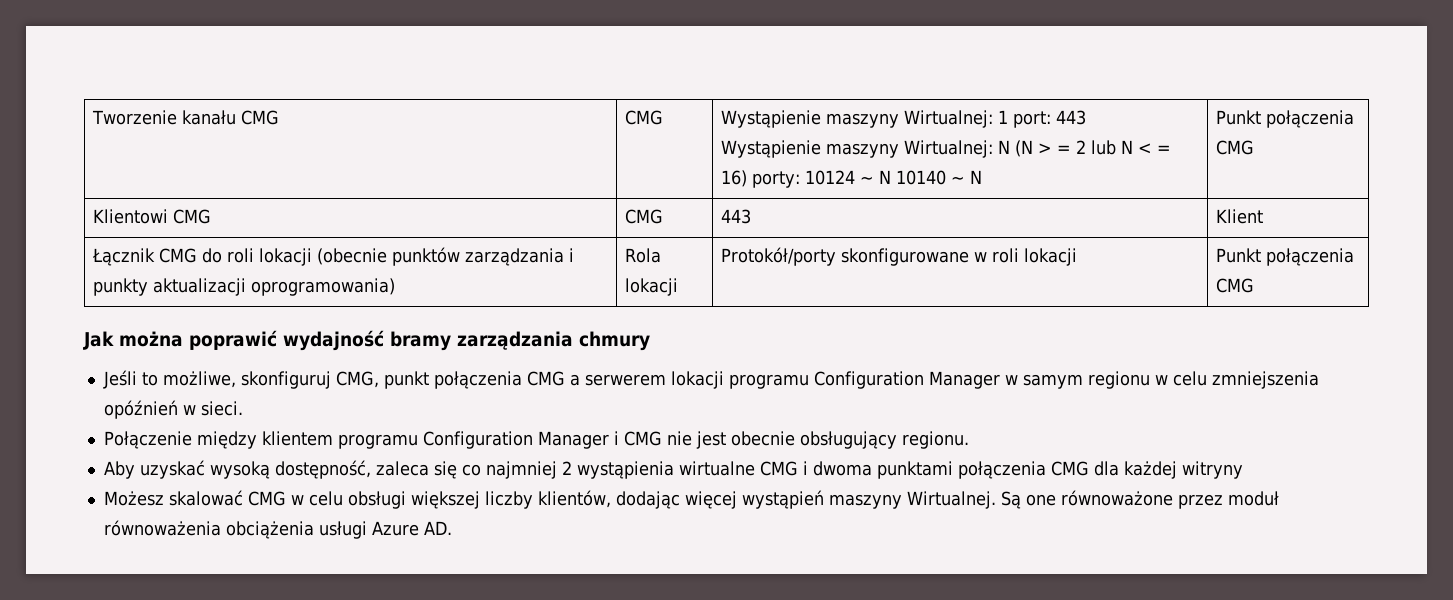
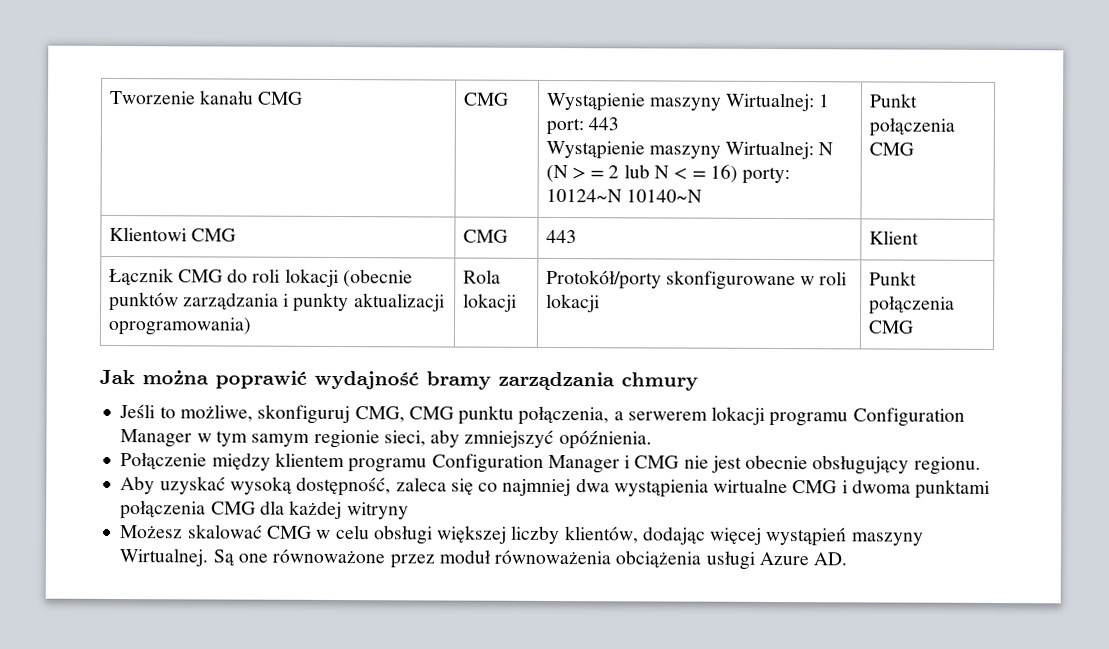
[804,170,982,185] 10124 ~ N 10140 ~ N -> [545,188,702,203] 10124~N 10140~N
[383,371,565,389] punkt połączenia CMG -> [408,405,610,426] CMG punktu połączenia,
[1022,371,1319,389] [103,400,243,419] samym regionu w celu zmniejszenia opóźnień w sieci. -> [215,429,652,450] tym samym regionie sieci, aby zmniejszyć opóźnienia.
[561,461,572,475] 2 -> [575,478,610,493] dwa

